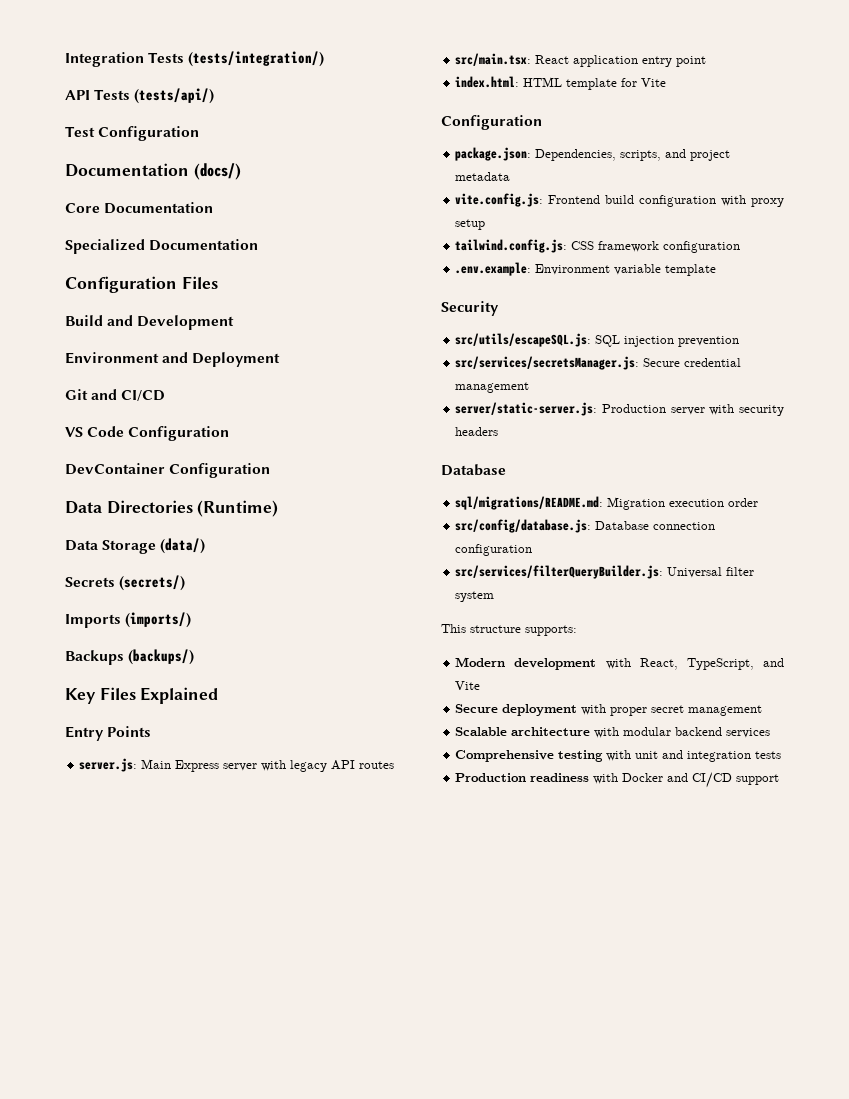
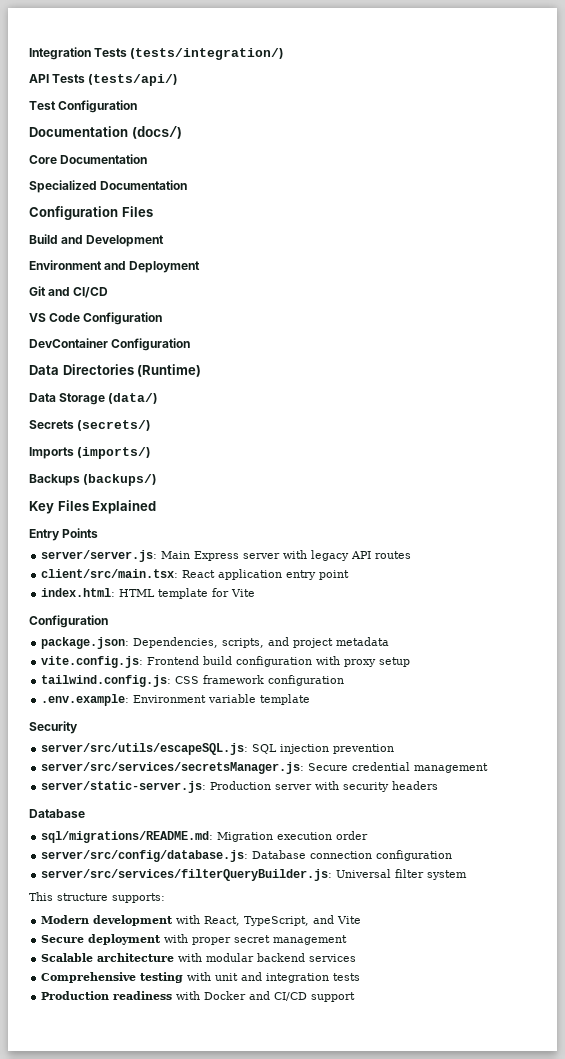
[79,758,138,772] server.js: -> [41,550,158,562] server/server.js:
[455,53,532,66] src/main.tsx: -> [41,569,179,578] client/src/main.tsx:
[455,333,592,347] src/utils/escapeSQL.js: -> [41,743,249,755] server/src/utils/escapeSQL.js:
[455,356,640,370] src/services/secretsManager.js: -> [41,762,305,774] server/src/services/secretsManager.js:
[455,519,592,533] src/config/database.js: -> [41,850,249,862] server/src/config/database.js:
[455,565,664,579] src/services/filterQueryBuilder.js: -> [41,869,333,881] server/src/services/filterQueryBuilder.js:

